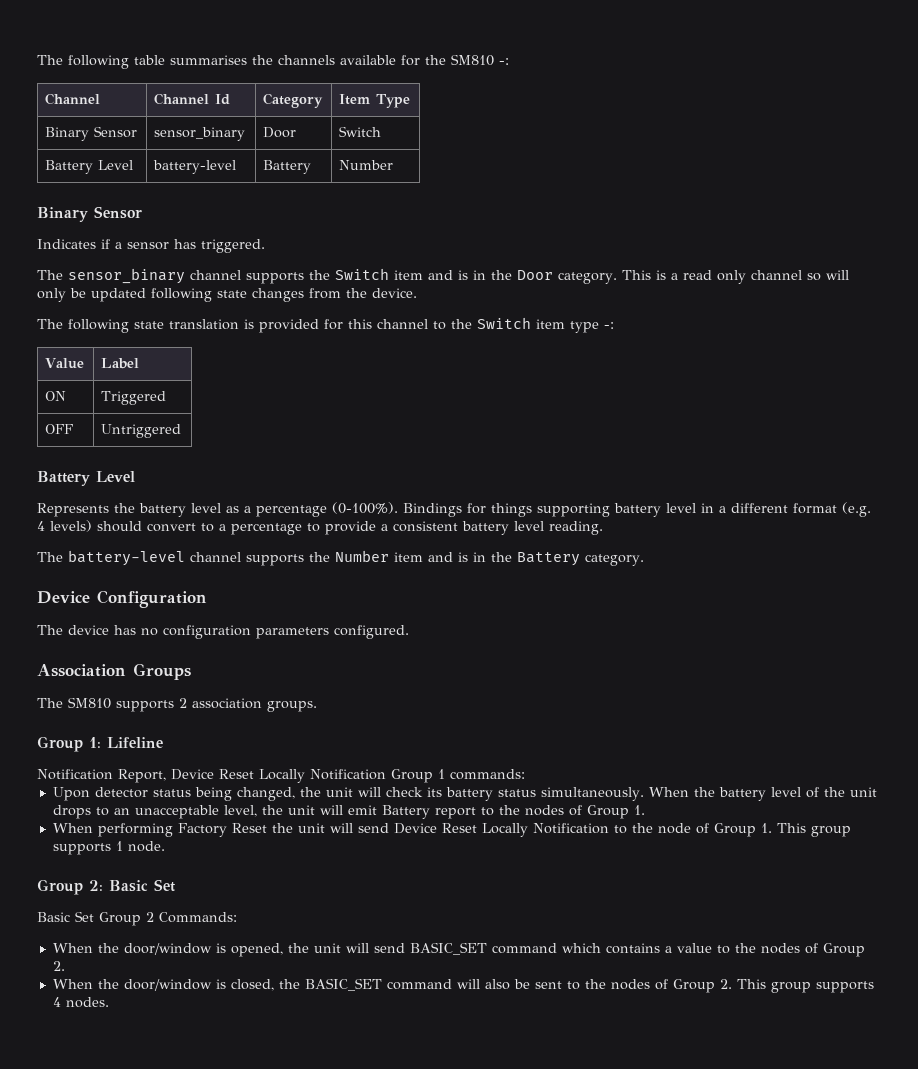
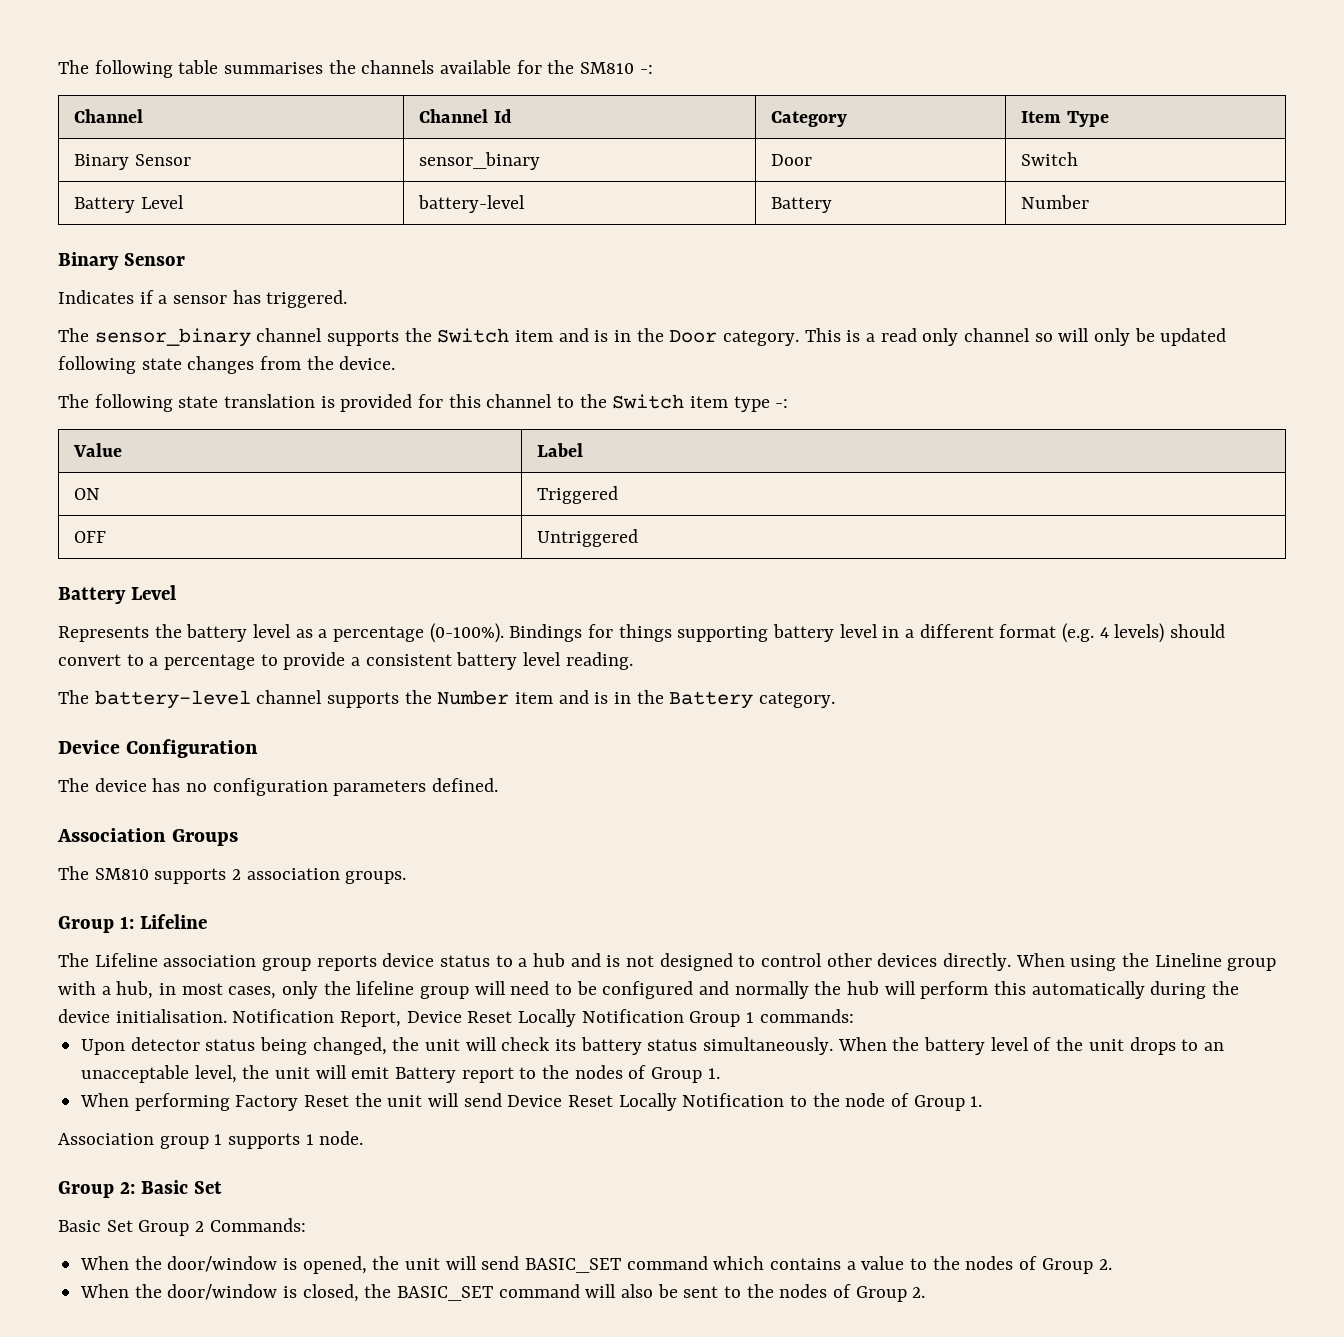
[334,625,409,639] configured. -> [432,778,499,792] defined.
(163, 742) none -> [58,953,1277,971] [58,981,1240,999] [58,1009,227,1023] The Lifeline association group reports device status to a hub and is not designed to control other devices directly. When using the Lineline group with a hub, in most cases, only the lifeline group will need to be configured and normally the hub will perform this automatically during the device initialisation.
[776,823,851,837] This group -> [58,1133,223,1149] // Association group 1
[736,979,874,993] [52,997,109,1008] This group supports 4 nodes. -> (926, 1292) none

